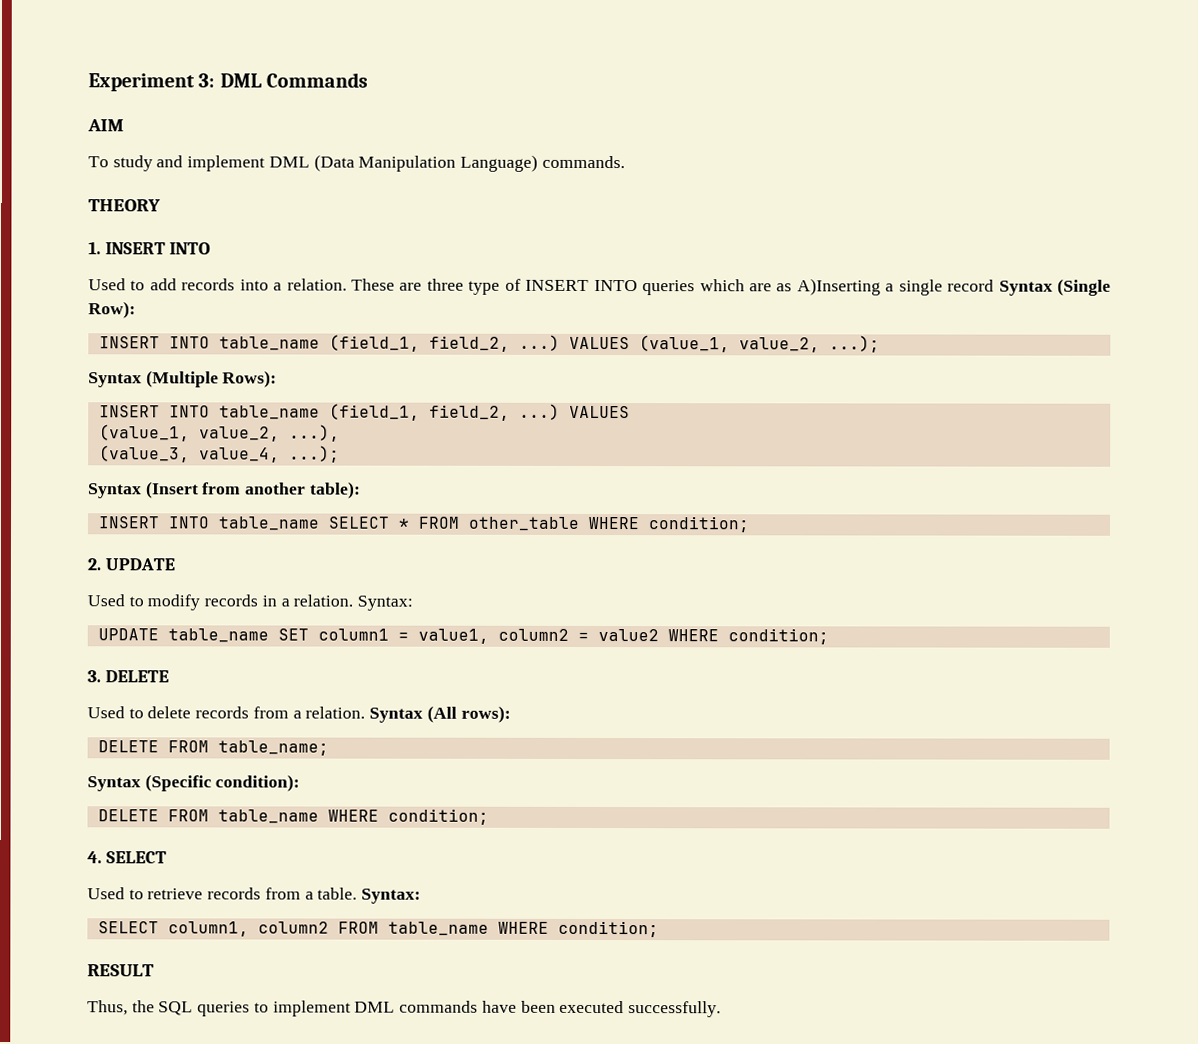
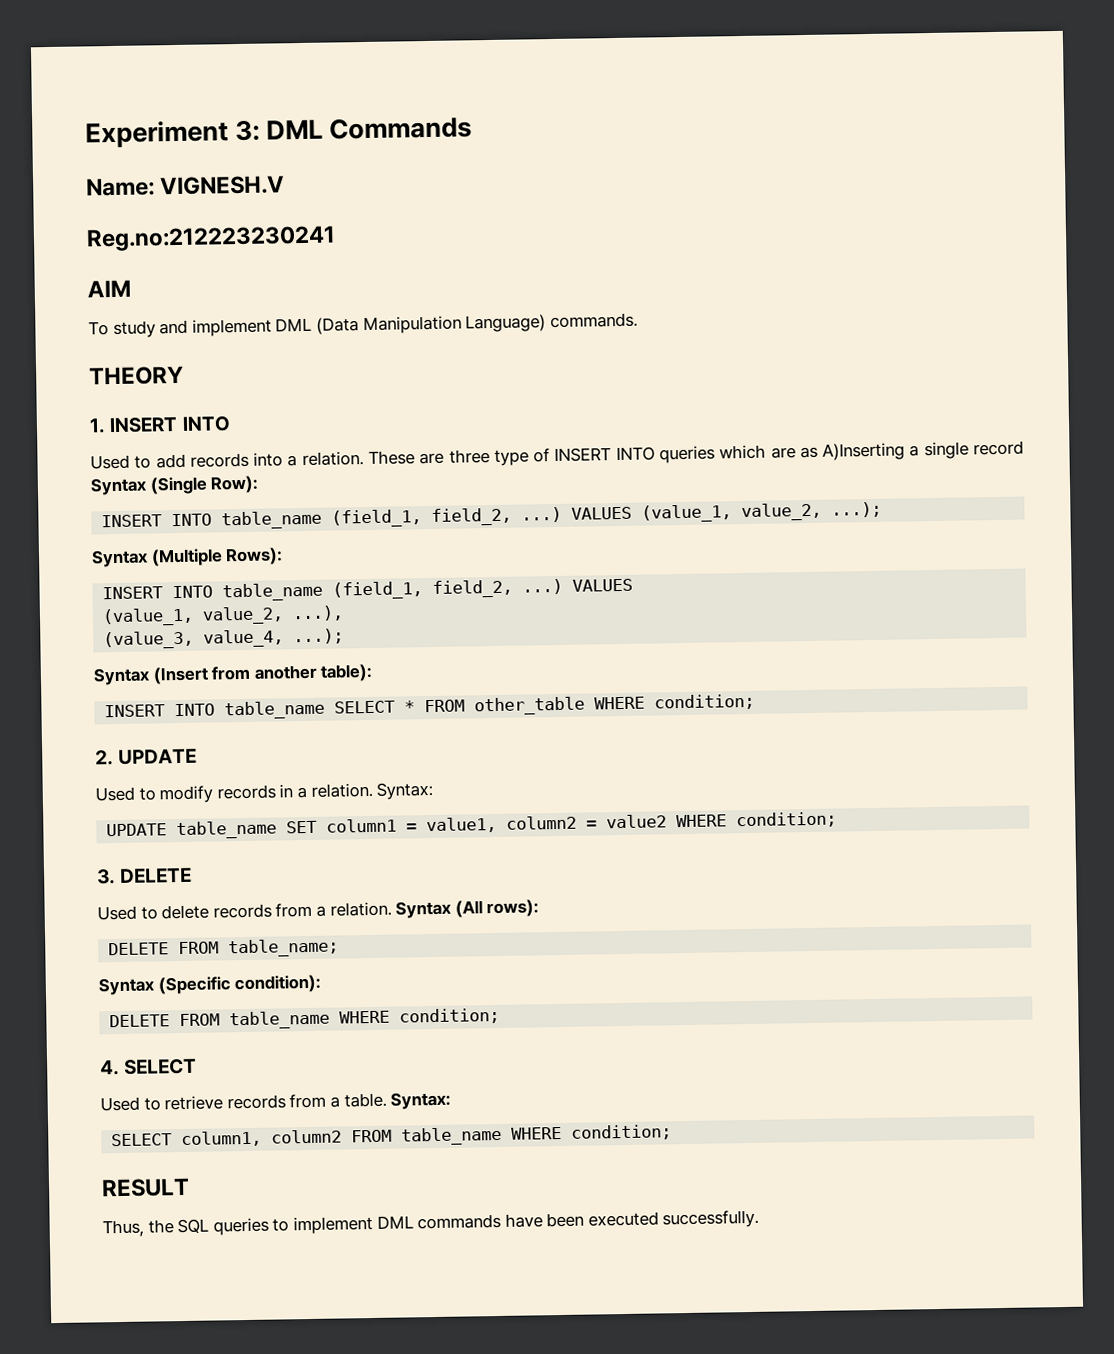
(368, 80) none -> [86,175,286,197] [86,225,336,252] // Name: VIGNESH.V // Reg.no:212223230241

